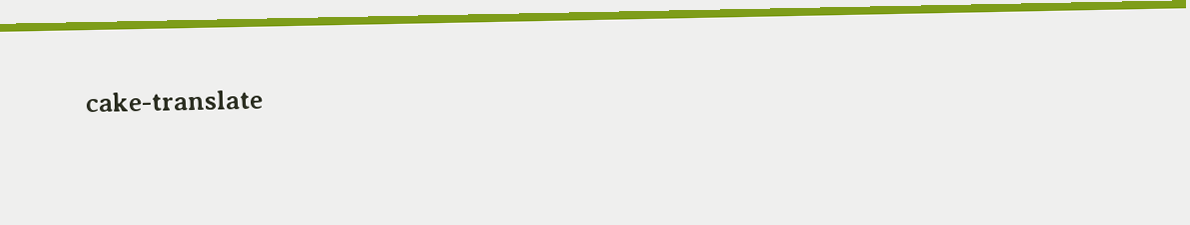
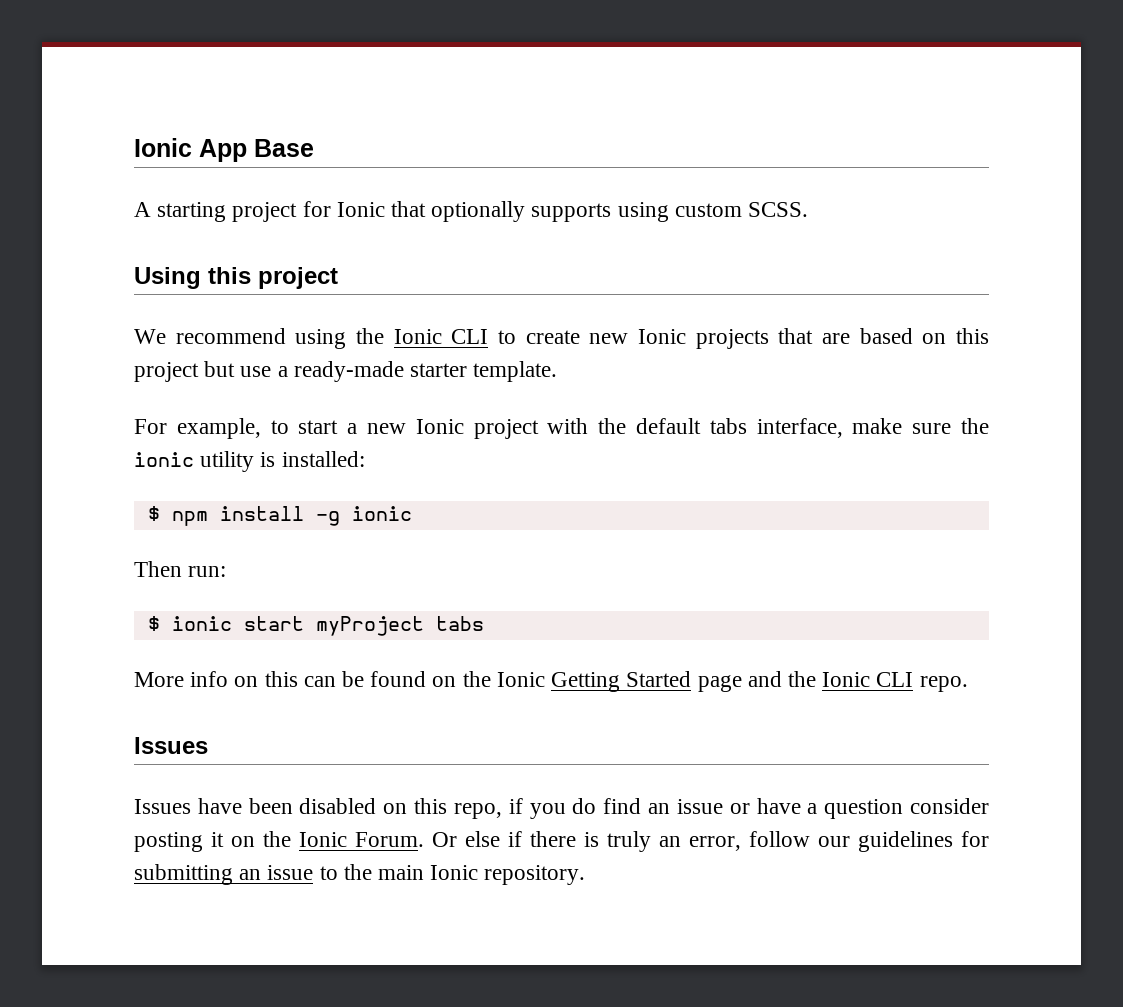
[85,89,263,113] cake-translate -> [134,138,314,162] [134,201,809,222] [134,267,338,289] [134,328,989,349] [134,361,558,382] [134,418,989,439] [134,451,365,472] [147,506,412,526] [134,561,227,577] [147,616,484,636] [134,671,968,692] [134,737,208,754] [134,798,990,819] [134,831,989,852] [134,864,586,885] Ionic App Base // A starting project for Ionic that optionally supports using custom SCSS. // Using this project // We recommend using the Ionic CLI to create new Ionic projects that are based on this project but use a ready-made starter template. // For example, to start a new Ionic project with the default tabs interface, make sure the ionic utility is installed: // $ npm install -g ionic // Then run: // $ ionic start myProject tabs // More info on this can be found on the Ionic Getting Started page and the Ionic CLI repo. // Issues // Issues have been disabled on this repo, if you do find an issue or have a question consider posting it on the Ionic Forum. Or else if there is truly an error, follow our guidelines for submitting an issue to the main Ionic repository.

